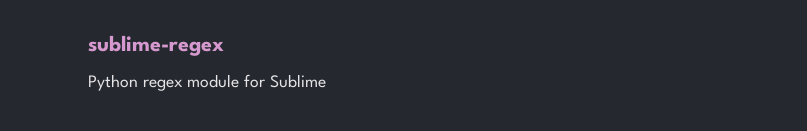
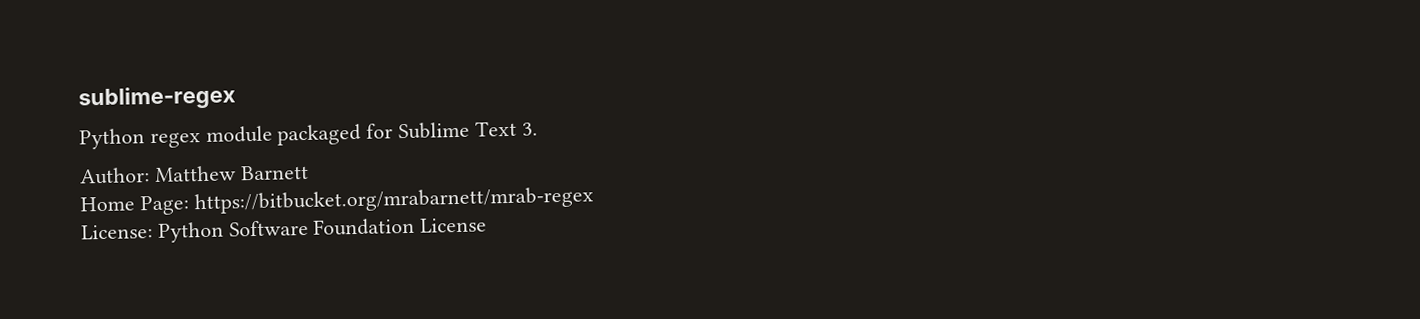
(240, 81) none -> [277,123,362,146] packaged
(326, 81) none -> [474,120,538,137] [80,164,309,185] [80,186,594,216] [81,217,488,243] Text 3. // Author: Matthew Barnett // Home Page: https://bitbucket.org/mrabarnett/mrab-regex // License: Python Software Foundation License

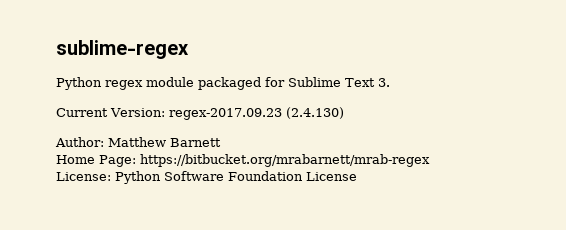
(538, 129) none -> [56,107,344,120] // Current Version: regex-2017.09.23 (2.4.130)

